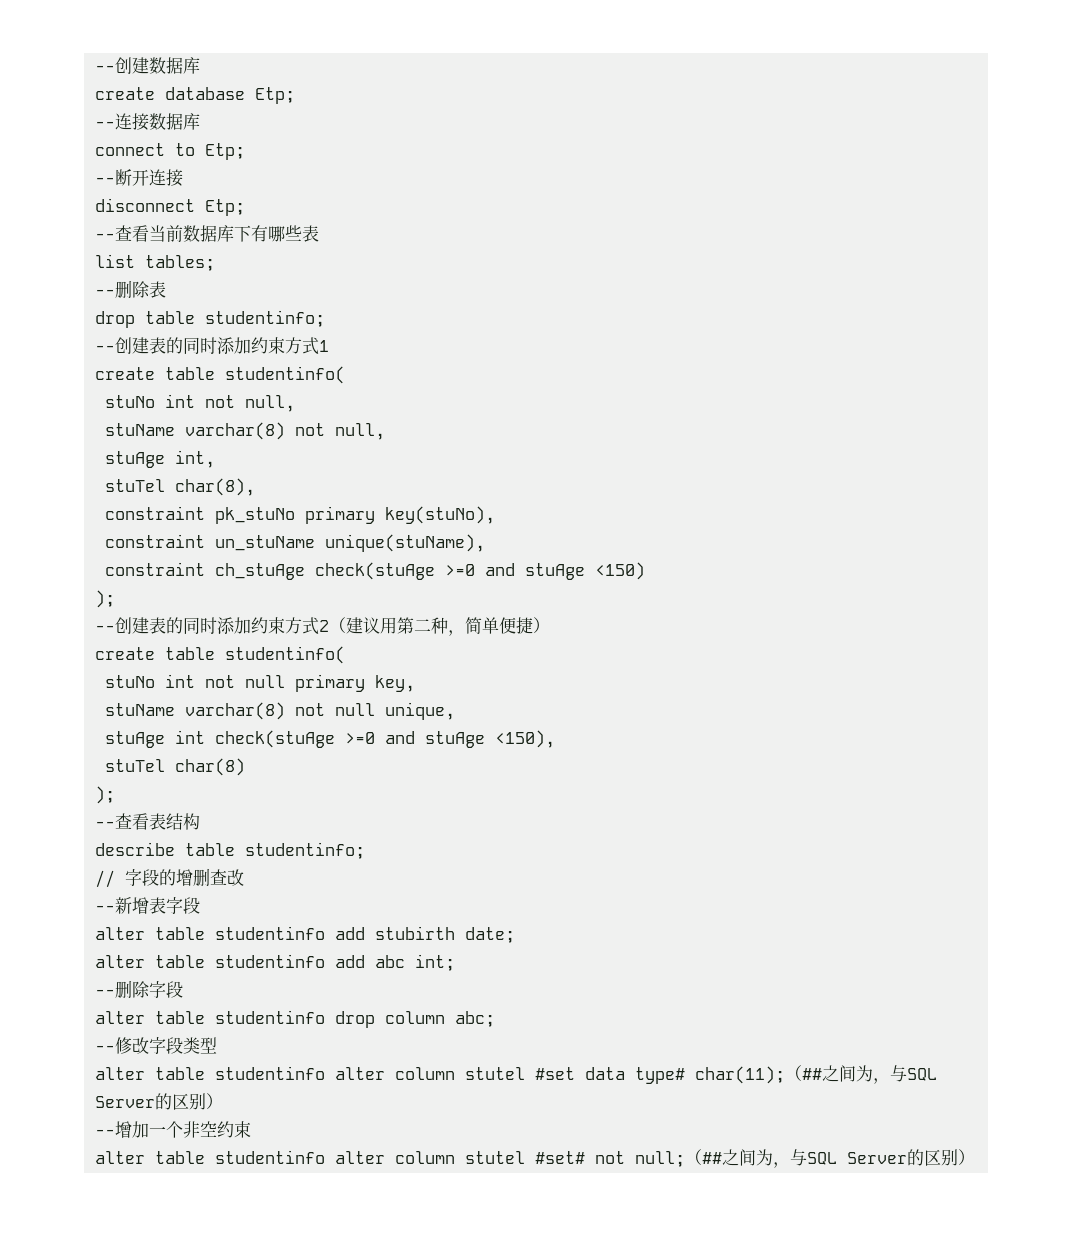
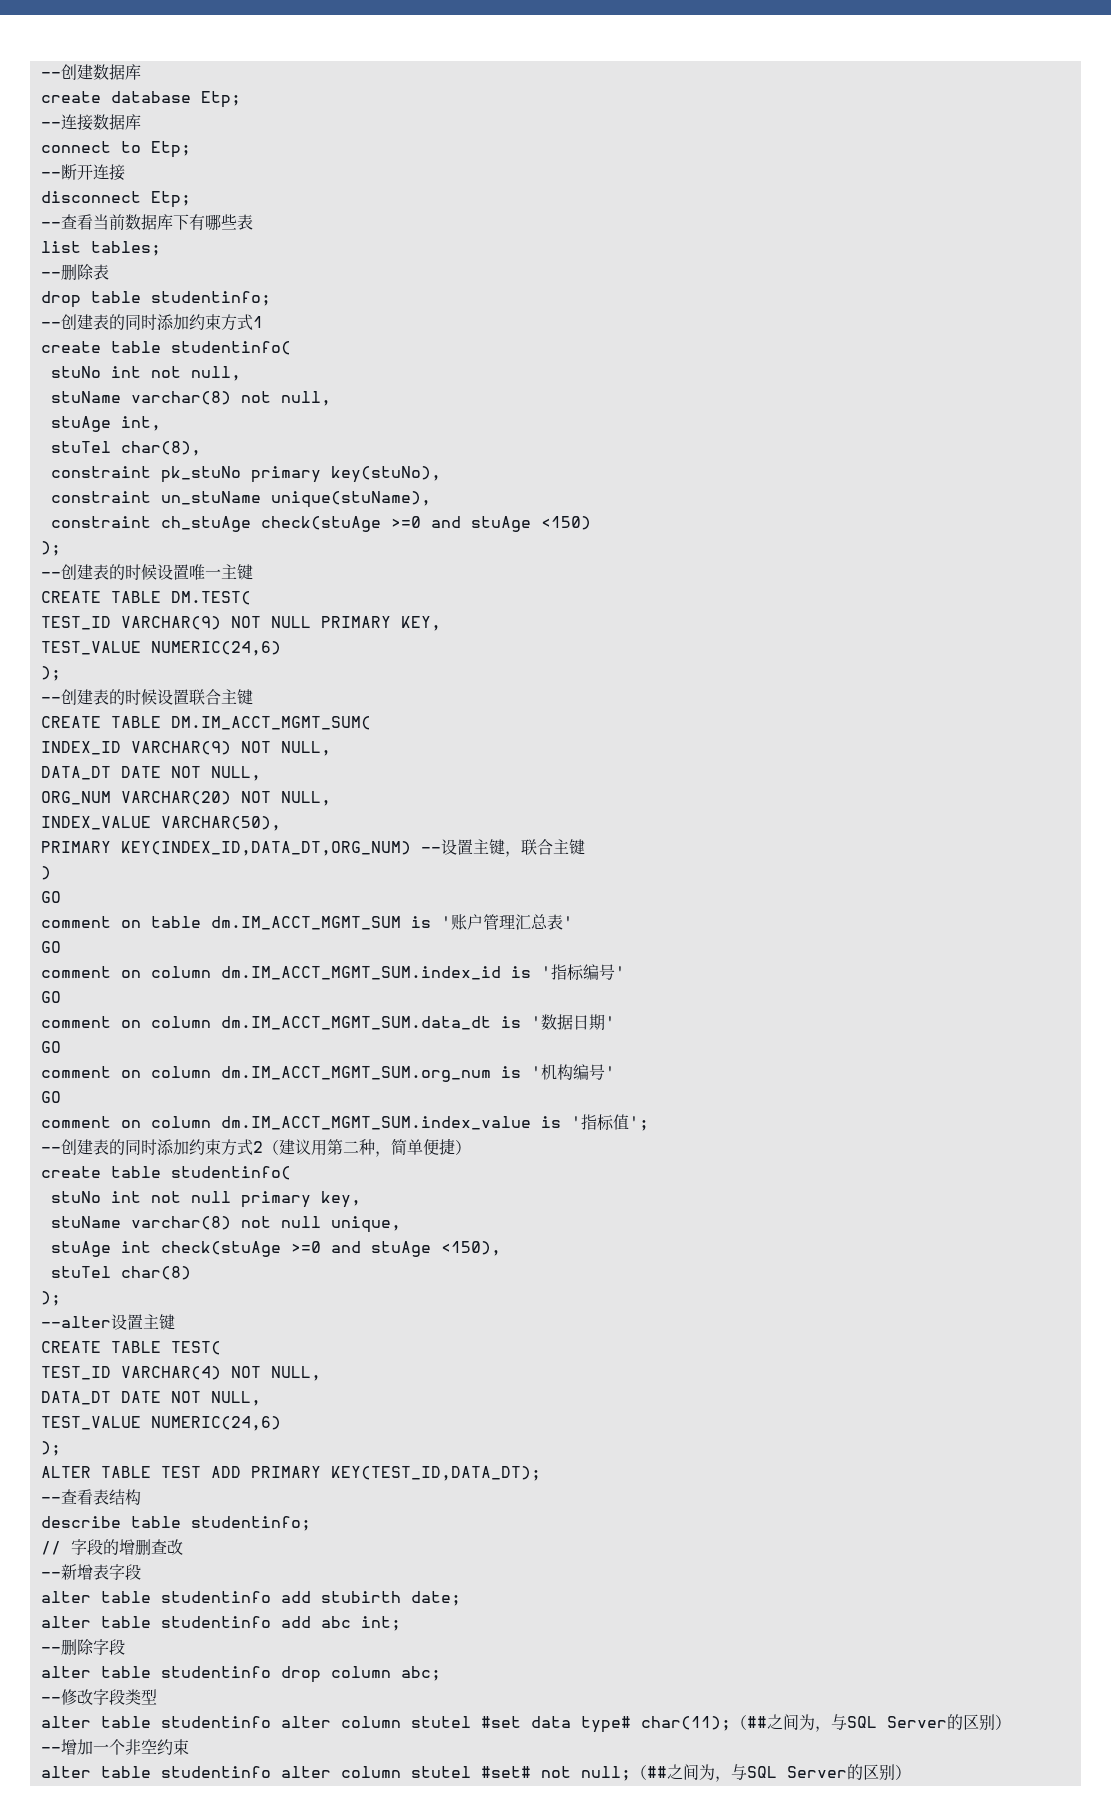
(116, 599) none -> [40,564,253,580] [40,591,251,605] [40,616,441,631] [40,641,281,656] [40,666,61,681] [40,689,253,705] [40,716,371,730] [40,741,331,756] [40,766,261,781] [40,791,331,806] [40,816,281,831] [40,839,585,857] [40,866,51,880] [40,891,61,903] [40,914,573,930] [40,941,61,953] [40,964,625,981] [40,991,61,1003] [40,1014,615,1030] [40,1041,61,1053] [40,1064,615,1082] [40,1091,61,1103] [40,1114,649,1131] // --创建表的时候设置唯一主键 // CREATE TABLE DM.TEST( // TEST_ID VARCHAR(9) NOT NULL PRIMARY KEY, // TEST_VALUE NUMERIC(24,6) // ); // --创建表的时候设置联合主键 // CREATE TABLE DM.IM_ACCT_MGMT_SUM( // INDEX_ID VARCHAR(9) NOT NULL, // DATA_DT DATE NOT NULL, // ORG_NUM VARCHAR(20) NOT NULL, // INDEX_VALUE VARCHAR(50), // PRIMARY KEY(INDEX_ID,DATA_DT,ORG_NUM) --设置主键，联合主键 // ) // GO // comment on table dm.IM_ACCT_MGMT_SUM is '账户管理汇总表' // GO // comment on column dm.IM_ACCT_MGMT_SUM.index_id is '指标编号' // GO // comment on column dm.IM_ACCT_MGMT_SUM.data_dt is '数据日期' // GO // comment on column dm.IM_ACCT_MGMT_SUM.org_num is '机构编号' // GO // comment on column dm.IM_ACCT_MGMT_SUM.index_value is '指标值';
(116, 795) none -> [40,1314,175,1330] [40,1341,221,1355] [40,1366,321,1381] [40,1391,261,1406] [40,1416,281,1431] [40,1441,61,1456] [40,1466,541,1481] // --alter设置主键 // CREATE TABLE TEST( // TEST_ID VARCHAR(4) NOT NULL, // DATA_DT DATE NOT NULL, // TEST_VALUE NUMERIC(24,6) // ); // ALTER TABLE TEST ADD PRIMARY KEY(TEST_ID,DATA_DT);

